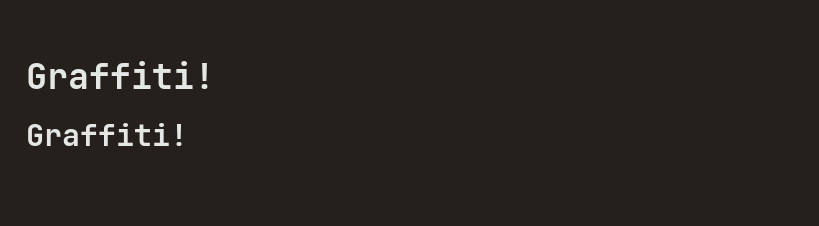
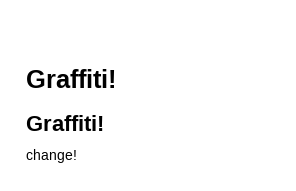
(188, 134) none -> [26,149,77,163] // change!

